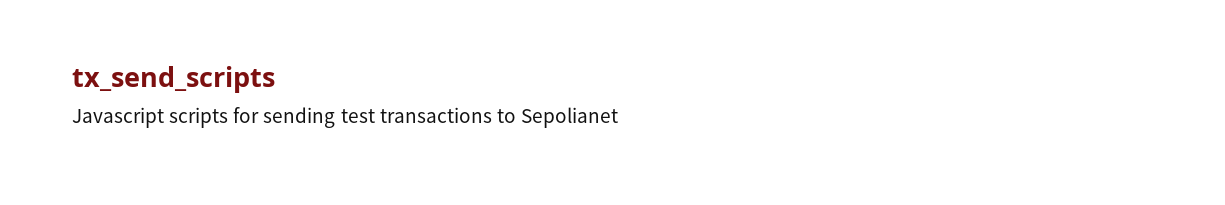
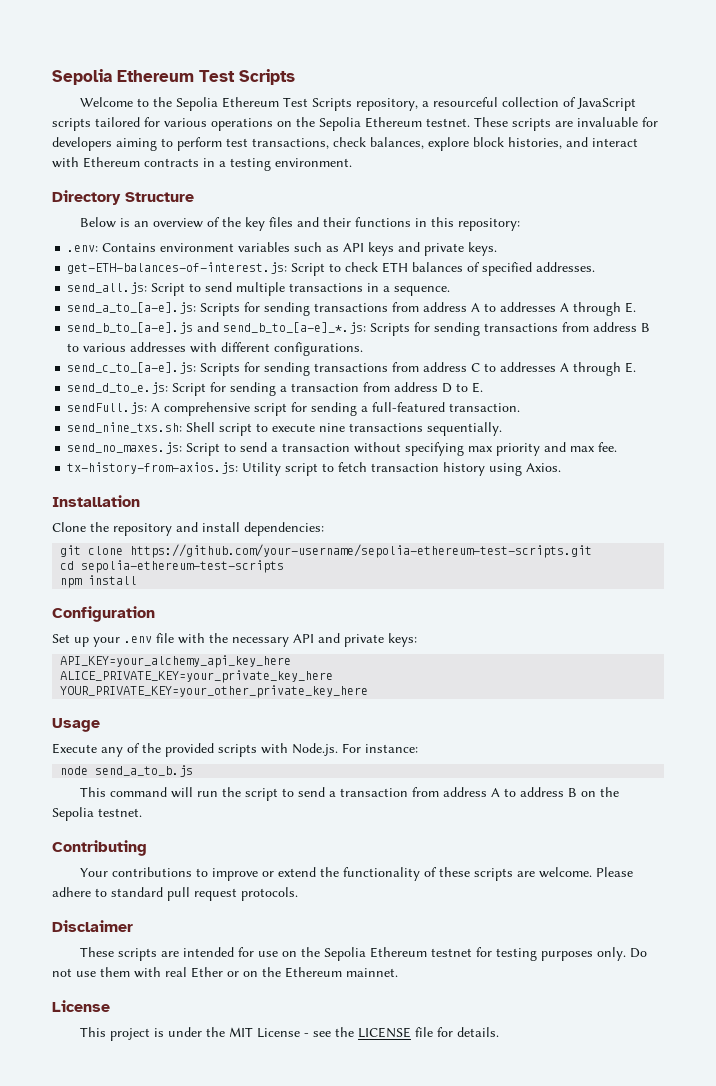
[72,66,275,93] [72,107,618,128] tx_send_scripts // Javascript scripts for sending test transactions to Sepolianet -> [52,69,295,85] [80,97,637,111] [52,117,658,131] [52,137,638,151] [52,157,352,171] [52,190,194,205] [80,217,521,231] [67,242,498,256] [67,262,596,276] [67,282,451,296] [67,302,637,316] [67,322,651,336] [67,342,364,356] [67,362,637,376] [67,382,484,396] [67,402,521,416] [67,422,503,436] [67,442,618,456] [67,462,562,476] [52,495,140,507] [52,522,324,536] [60,544,593,558] [60,560,285,573] [60,575,138,588] [52,606,155,622] [52,633,417,647] [60,655,292,668] [60,670,334,683] [60,685,369,698] [52,718,100,732] [52,743,418,757] [60,765,194,777] [80,787,620,801] [52,807,142,821] [52,840,147,856] [80,867,634,881] [52,887,298,901] [52,920,133,932] [80,947,648,961] [52,967,398,978] [52,1000,110,1012] [80,1027,500,1041] Sepolia Ethereum Test Scripts // Welcome to the Sepolia Ethereum Test Scripts repository, a resourceful collection of JavaScript scripts tailored for various operations on the Sepolia Ethereum testnet. These scripts are invaluable for developers aiming to perform test transactions, check balances, explore block histories, and interact with Ethereum contracts in a testing environment. // Directory Structure // Below is an overview of the key files and their functions in this repository: // .env: Contains environment variables such as API keys and private keys. // get-ETH-balances-of-interest.js: Script to check ETH balances of specified addresses. // send_all.js: Script to send multiple transactions in a sequence. // send_a_to_[a-e].js: Scripts for sending transactions from address A to addresses A through E. // send_b_to_[a-e].js and send_b_to_[a-e]_*.js: Scripts for sending transactions from address B to various addresses with different configurations. // send_c_to_[a-e].js: Scripts for sending transactions from address C to addresses A through E. // send_d_to_e.js: Script for sending a transaction from address D to E. // sendFull.js: A comprehensive script for sending a full-featured transaction. // send_nine_txs.sh: Shell script to execute nine transactions sequentially. // send_no_maxes.js: Script to send a transaction without specifying max priority and max fee. // tx-history-from-axios.js: Utility script to fetch transaction history using Axios. // Installation // Clone the repository and install dependencies: // git clone https://github.com/your-username/sepolia-ethereum-test-scripts.git // cd sepolia-ethereum-test-scripts // npm install // Configuration // Set up your .env file with the necessary API and private keys: // API_KEY=your_alchemy_api_key_here // ALICE_PRIVATE_KEY=your_private_key_here // YOUR_PRIVATE_KEY=your_other_private_key_here // Usage // Execute any of the provided scripts with Node.js. For instance: // node send_a_to_b.js // This command will run the script to send a transaction from address A to address B on the Sepolia testnet. // Contributing // Your contributions to improve or extend the functionality of these scripts are welcome. Please adhere to standard pull request protocols. // Disclaimer // These scripts are intended for use on the Sepolia Ethereum testnet for testing purposes only. Do not use them with real Ether or on the Ethereum mainnet. // License // This project is under the MIT License - see the LICENSE file for details.

